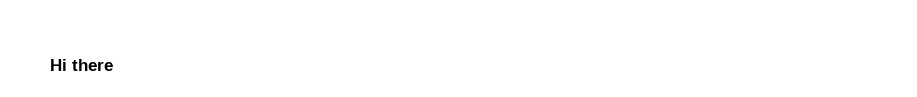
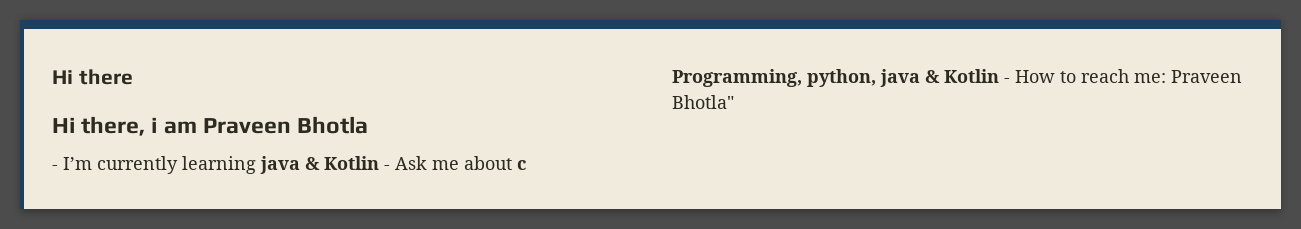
(113, 65) none -> [52,116,369,136] [52,156,526,174] [672,69,1242,87] [672,95,734,109] // Hi there, i am Praveen Bhotla // - I’m currently learning java & Kotlin - Ask me about c Programming, python, java & Kotlin - How to reach me: Praveen Bhotla"

